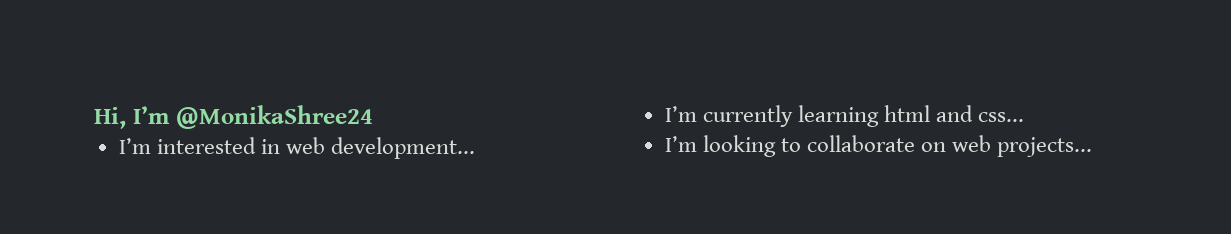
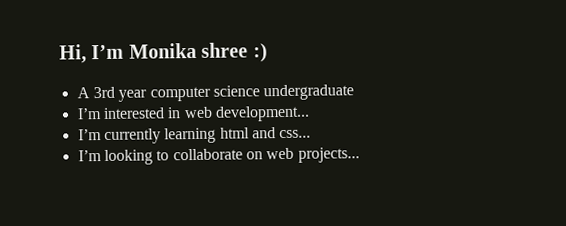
[175,105,373,129] @MonikaShree24 -> [128,42,268,63] [76,84,355,102] Monika shree :) // A 3rd year computer science undergraduate

